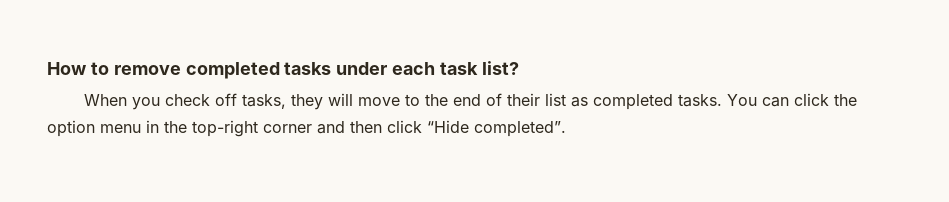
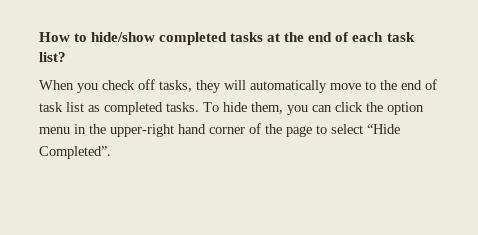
[113,65,181,75] remove -> [91,32,156,42] hide/show
[336,62,388,75] under -> [267,32,350,42] at the end of
(354, 99) none -> [250,80,327,93] automatically
[507,93,541,106] their -> [39,102,63,112] task
[727,94,758,106] You -> [203,102,308,115] To hide them, you
[192,120,566,137] top-right corner and then click “Hide completed”. -> [110,123,400,137] [39,146,111,159] upper-right hand corner of the page to select “Hide Completed”.

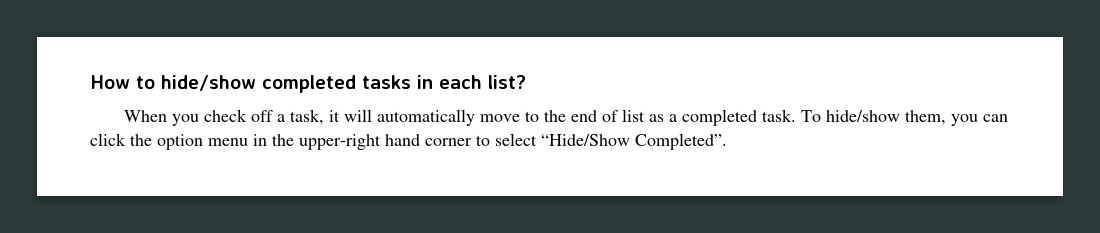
[267,32,415,42] at the end of each task -> [417,75,482,89] in each
[159,80,221,93] tasks, they -> [276,109,340,125] a task, it
[39,102,63,112] task -> (618, 116) none
[104,102,247,115] completed tasks. To hide -> [668,109,900,126] a completed task. To hide/show
[249,123,312,137] of the page -> (472, 142) none
[367,124,400,134] “Hide -> [541,134,630,146] “Hide/Show

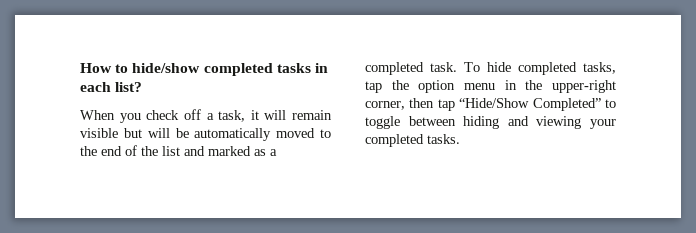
[376,109,645,126] automatically move to the end of list -> [292,110,332,120] [80,128,331,141] [80,145,251,156] remain visible but will be automatically moved to the end of the list and marked
[825,110,1008,126] [90,133,126,146] hide/show them, you can click -> [487,62,616,75] [365,81,382,93] hide completed tasks, tap
[385,133,727,150] hand corner to select “Hide/Show Completed”. -> [365,98,616,111] [365,116,616,129] [365,134,460,147] corner, then tap “Hide/Show Completed” to toggle between hiding and viewing your completed tasks.

